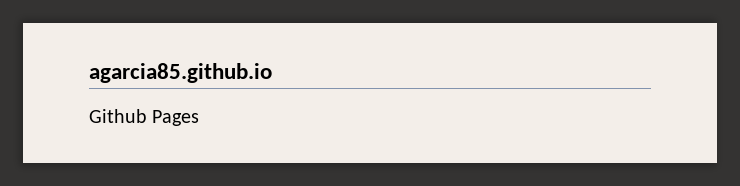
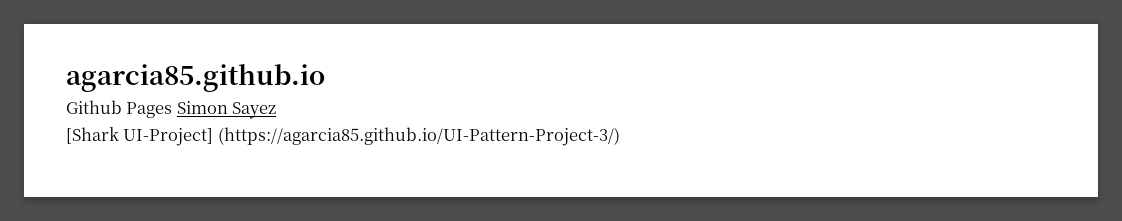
(200, 118) none -> [176,101,277,119] [66,127,620,146] Simon Sayez // [Shark UI-Project] (https://agarcia85.github.io/UI-Pattern-Project-3/)

